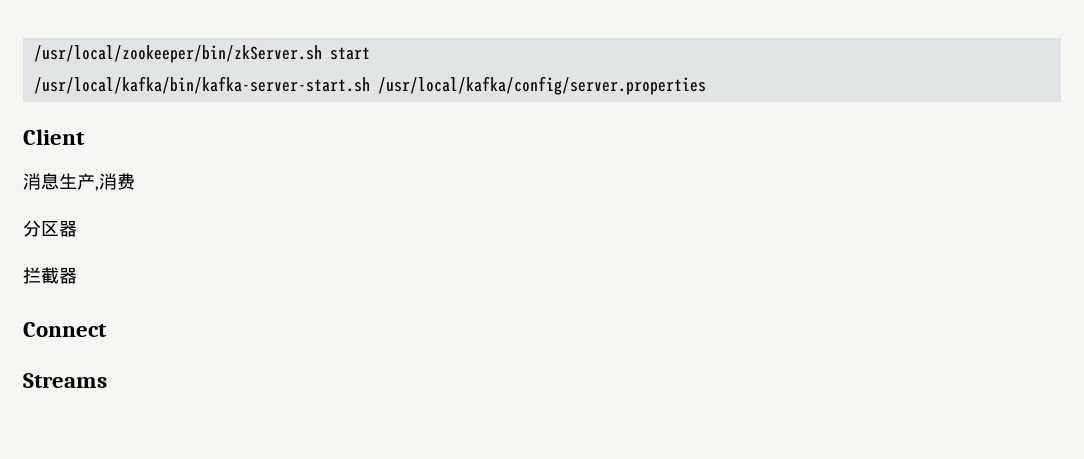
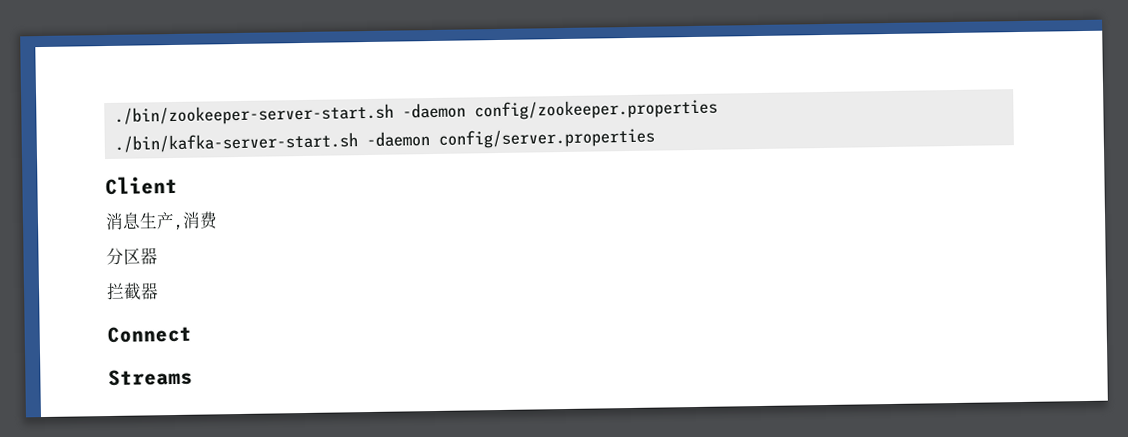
[33,45,370,63] [33,76,706,95] /usr/local/zookeeper/bin/zkServer.sh start // /usr/local/kafka/bin/kafka-server-start.sh /usr/local/kafka/config/server.properties -> [113,98,718,126] [113,127,655,153] ./bin/zookeeper-server-start.sh -daemon config/zookeeper.properties // ./bin/kafka-server-start.sh -daemon config/server.properties

